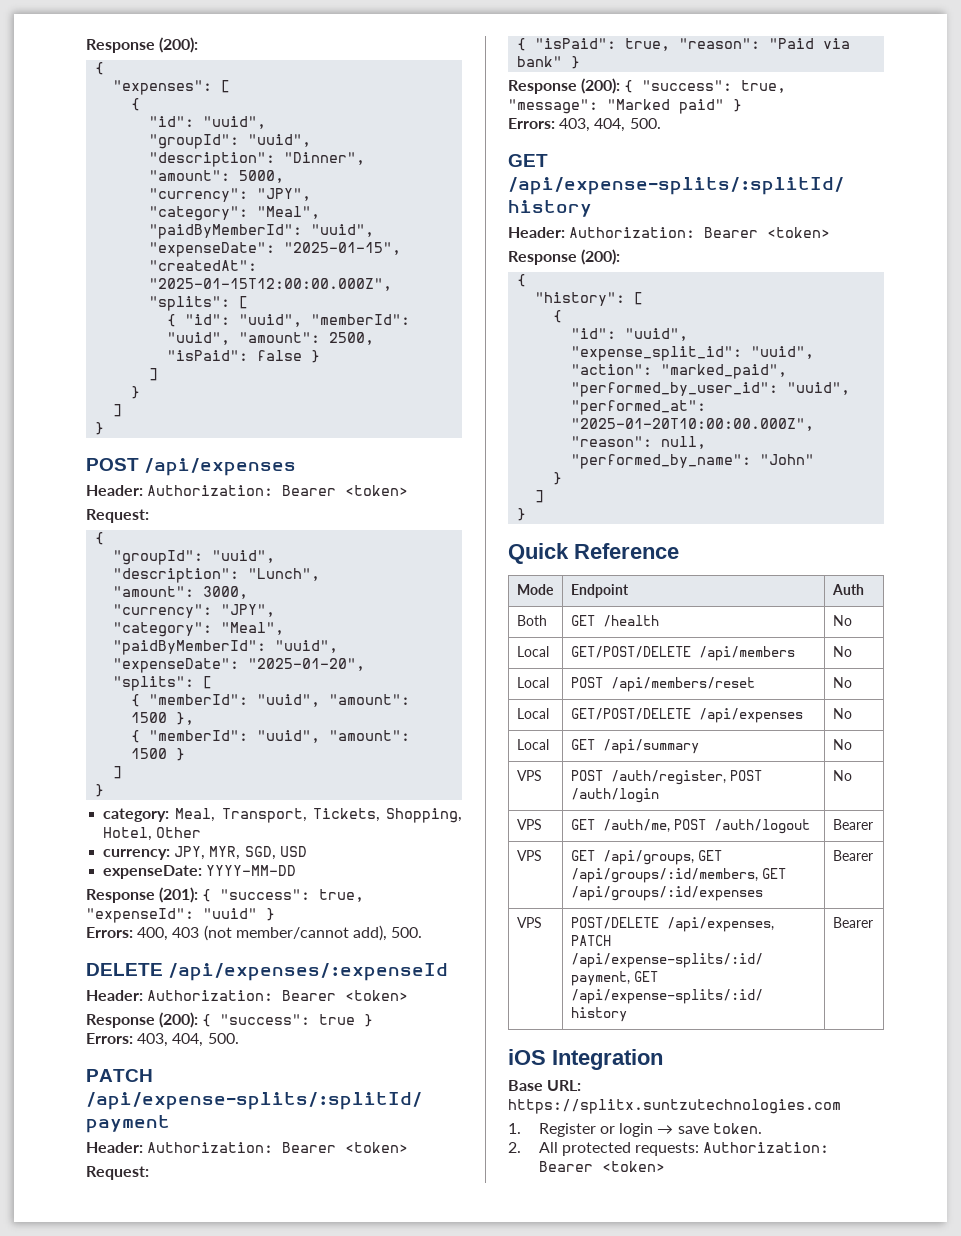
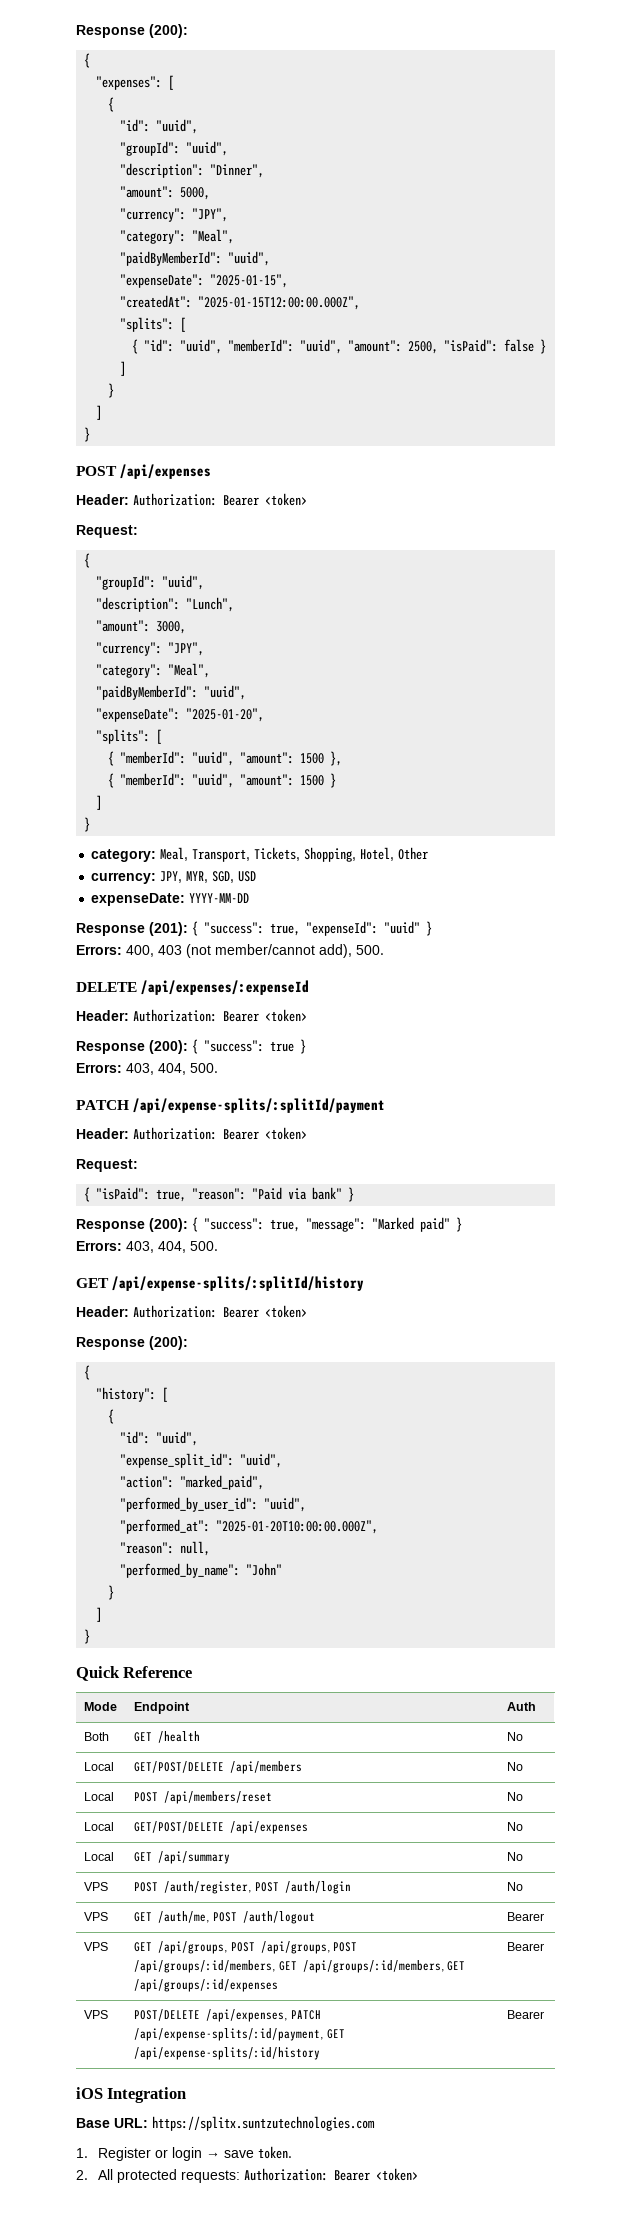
(694, 857) none -> [230,1941,358,1954] [134,1960,276,1973] POST /api/groups, POST /api/groups/:id/members,

